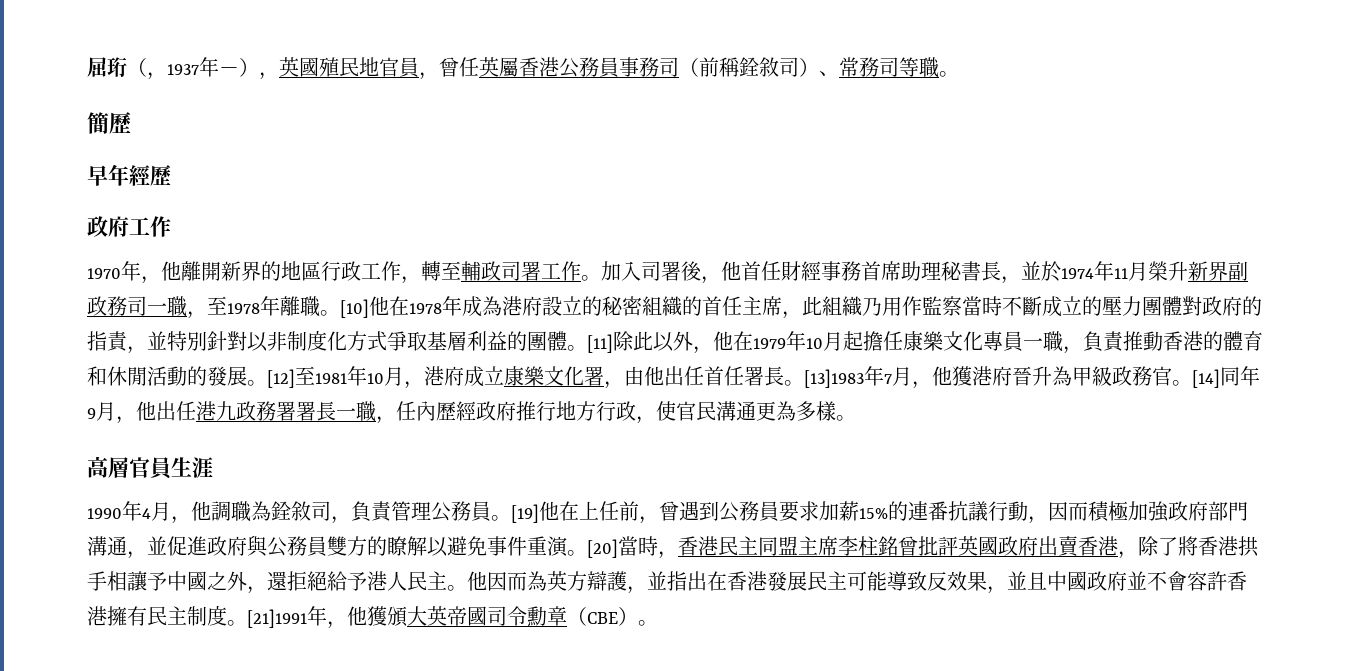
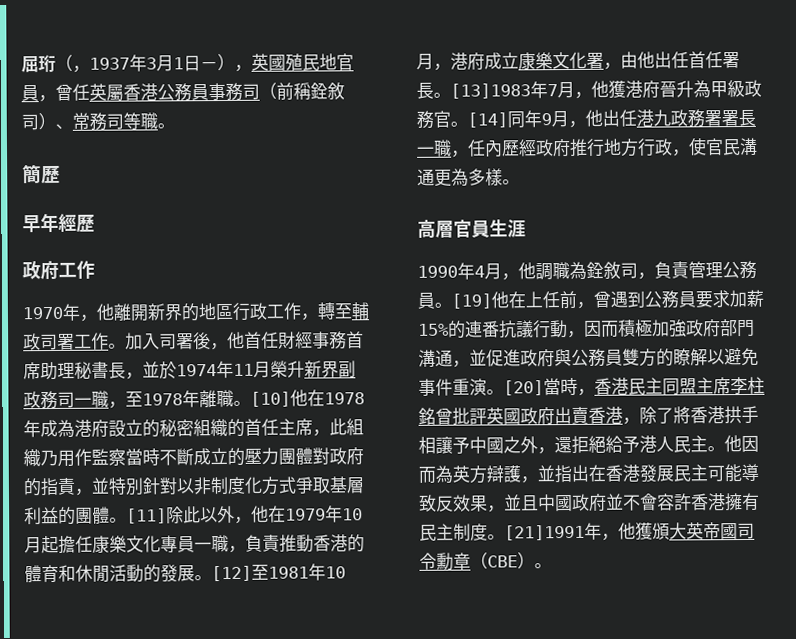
(219, 67) none -> [146,55,201,72] 3月1日

